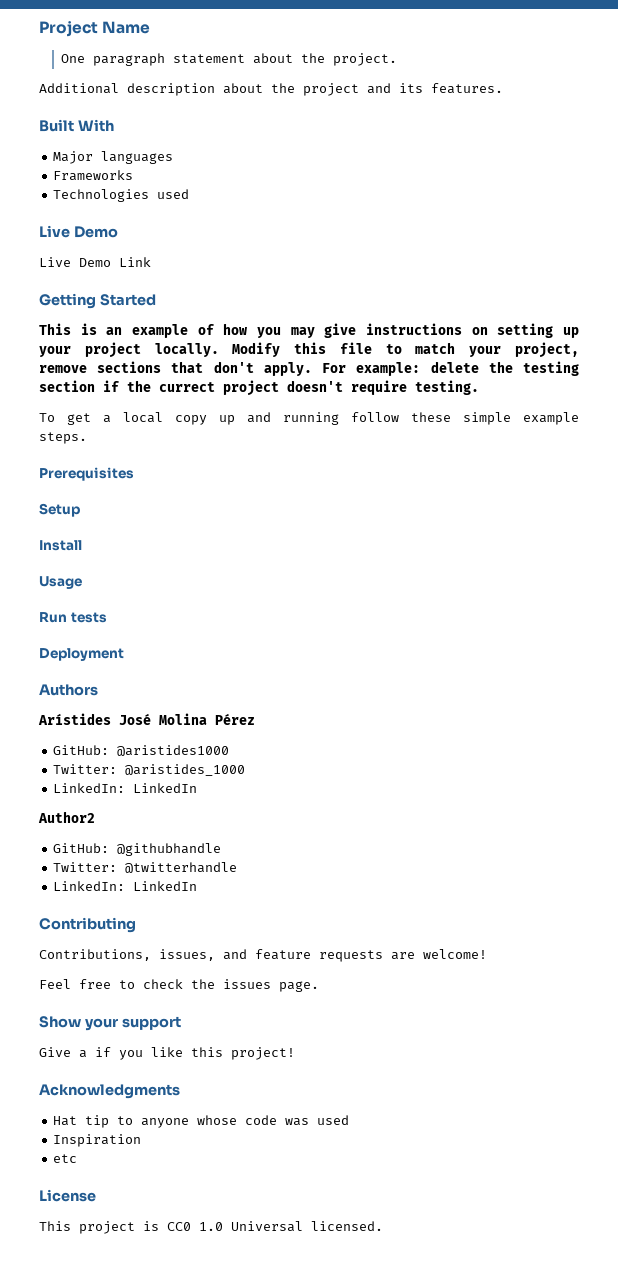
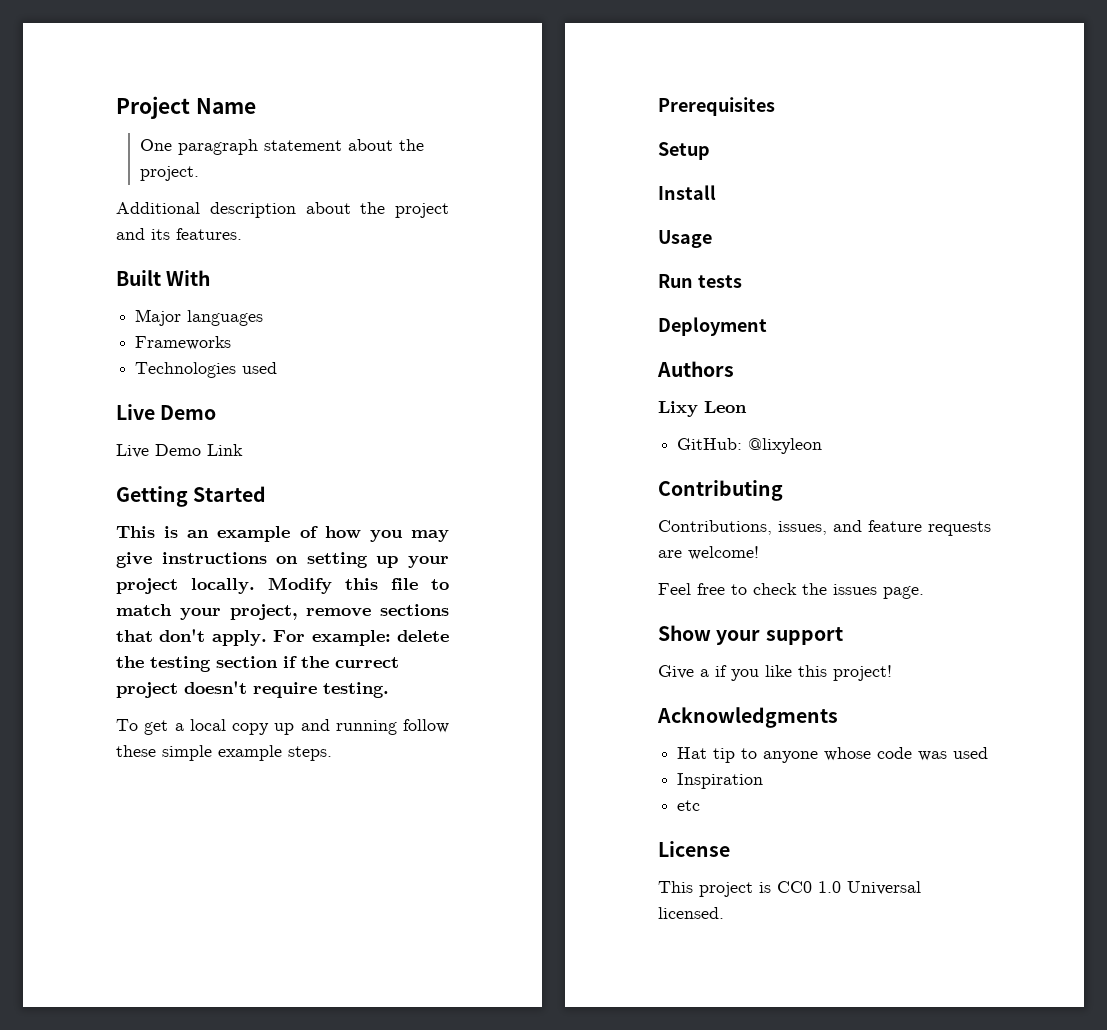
[38,713,255,725] [53,745,230,756] [53,764,246,776] [53,783,198,793] [38,811,95,823] [53,843,222,856] [53,862,238,873] [53,881,198,891] Arístides José Molina Pérez // GitHub: @aristides1000 // Twitter: @aristides_1000 // LinkedIn: LinkedIn // Author2 // GitHub: @githubhandle // Twitter: @twitterhandle // LinkedIn: LinkedIn -> [658,401,747,417] [677,438,823,454] Lixy Leon // GitHub: @lixyleon

